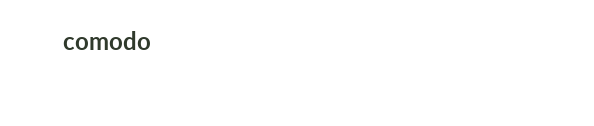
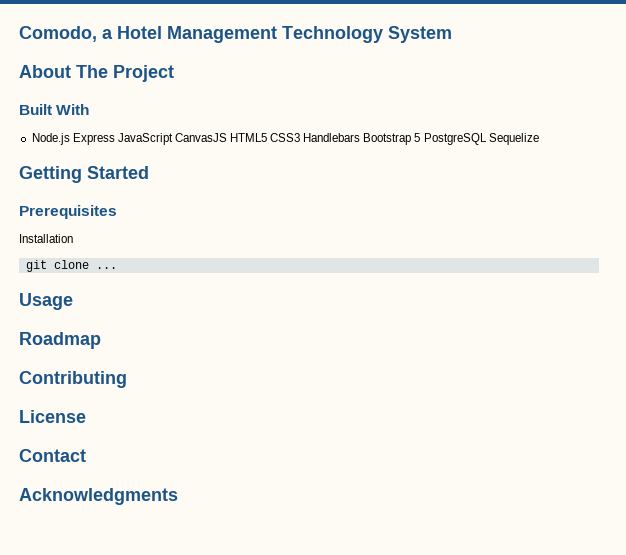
[63,31,151,50] comodo -> [19,26,452,43] [19,65,174,82] [19,104,90,115] [31,133,539,145] [19,166,149,183] [19,205,117,219] [19,234,73,243] [25,260,117,272] [19,293,73,310] [19,332,101,349] [19,371,127,388] [19,410,86,423] [19,449,86,462] [19,488,178,505] Comodo, a Hotel Management Technology System // About The Project // Built With // Node.js Express JavaScript CanvasJS HTML5 CSS3 Handlebars Bootstrap 5 PostgreSQL Sequelize // Getting Started // Prerequisites // Installation // git clone ... // Usage // Roadmap // Contributing // License // Contact // Acknowledgments

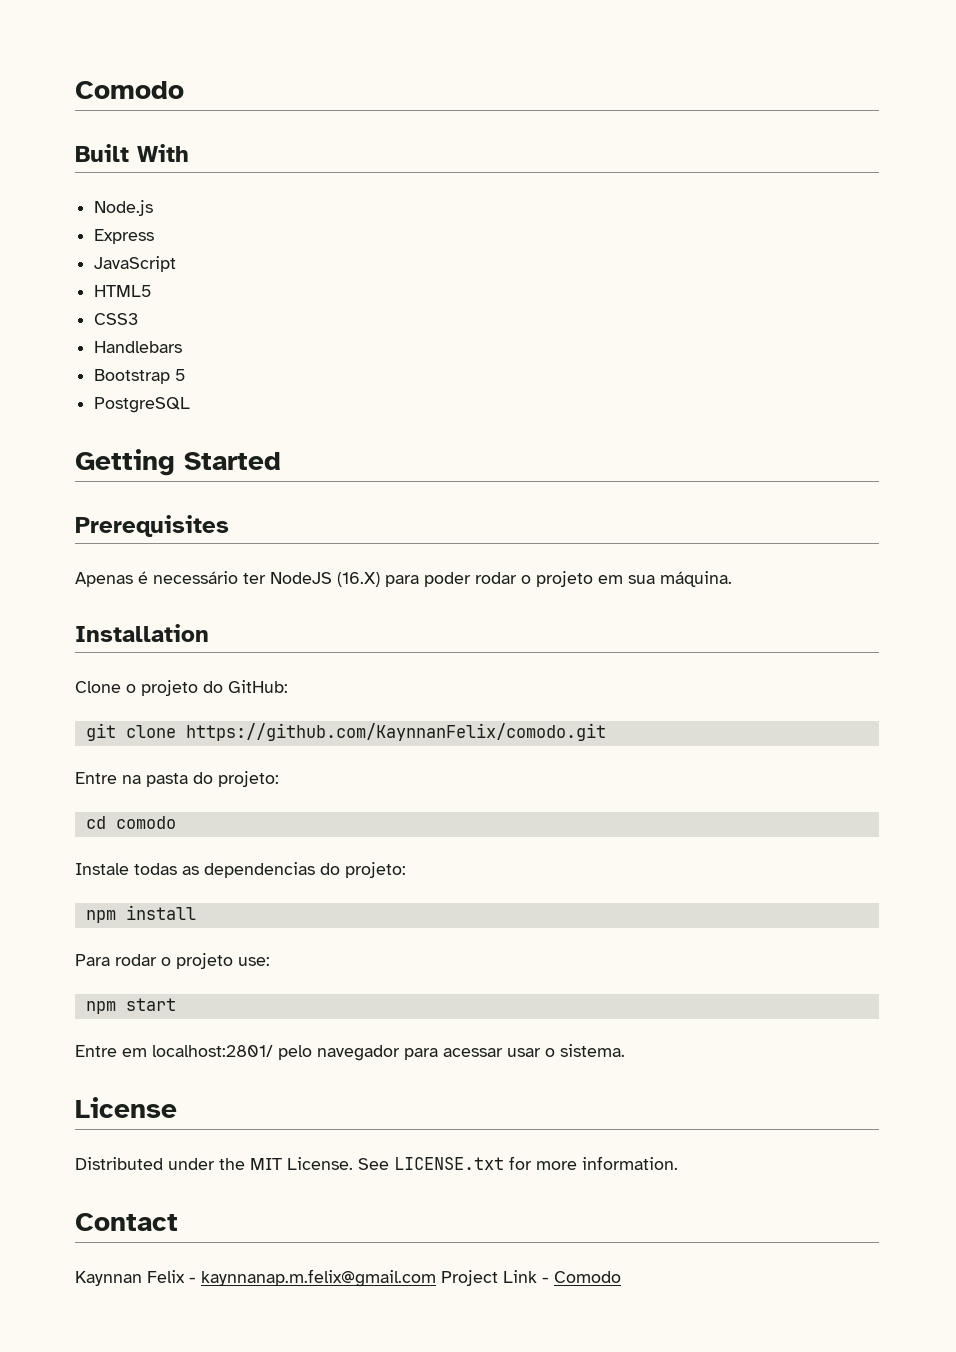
[19,26,452,43] [19,65,174,82] Comodo, a Hotel Management Technology System // About The Project -> [75,81,184,99] Comodo
(70, 139) none -> (154, 208) //
(115, 139) none -> (155, 236) //
[174,133,227,142] CanvasJS -> (177, 264) //
(268, 137) none -> (153, 291) //
(301, 137) none -> (139, 319) //
(361, 137) none -> (183, 347) //
(421, 137) none -> (187, 375) //
[488,133,539,145] Sequelize -> (191, 405) none
[19,234,73,243] [25,260,117,272] [19,293,73,310] [19,332,101,349] [19,371,127,388] [19,410,86,423] [19,449,86,462] [19,488,178,505] Installation // git clone ... // Usage // Roadmap // Contributing // License // Contact // Acknowledgments -> [75,571,732,587] [75,624,209,642] [75,680,288,696] [85,723,606,741] [75,771,279,787] [85,816,176,829] [75,862,406,878] [85,905,196,923] [75,953,270,969] [85,998,176,1014] [75,1044,625,1061] [75,1097,177,1118] [75,1156,678,1170] [75,1213,178,1231] [75,1269,621,1287] Apenas é necessário ter NodeJS (16.X) para poder rodar o projeto em sua máquina. // Installation // Clone o projeto do GitHub: // git clone https://github.com/KaynnanFelix/comodo.git // Entre na pasta do projeto: // cd comodo // Instale todas as dependencias do projeto: // npm install // Para rodar o projeto use: // npm start // Entre em localhost:2801/ pelo navegador para acessar usar o sistema. // License // Distributed under the MIT License. See LICENSE.txt for more information. // Contact // Kaynnan Felix - kaynnanap.m.felix@gmail.com Project Link - Comodo

